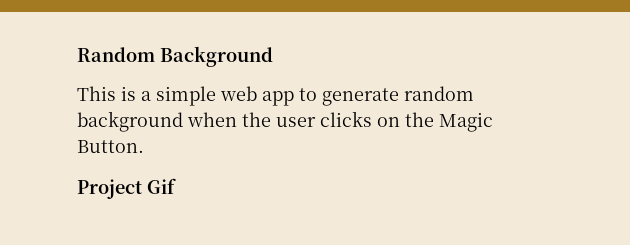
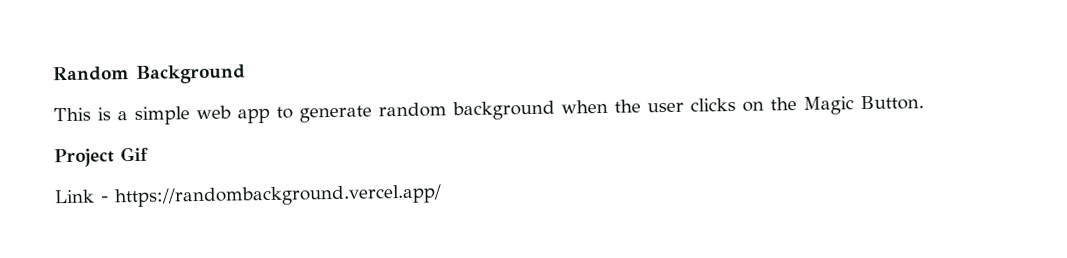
(176, 186) none -> [54,184,442,208] // Link - https://randombackground.vercel.app/

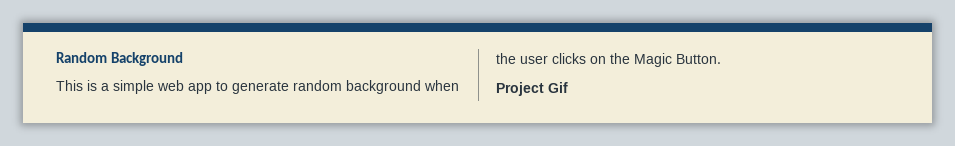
[54,184,442,208] // Link - https://randombackground.vercel.app/ -> (568, 87) none

